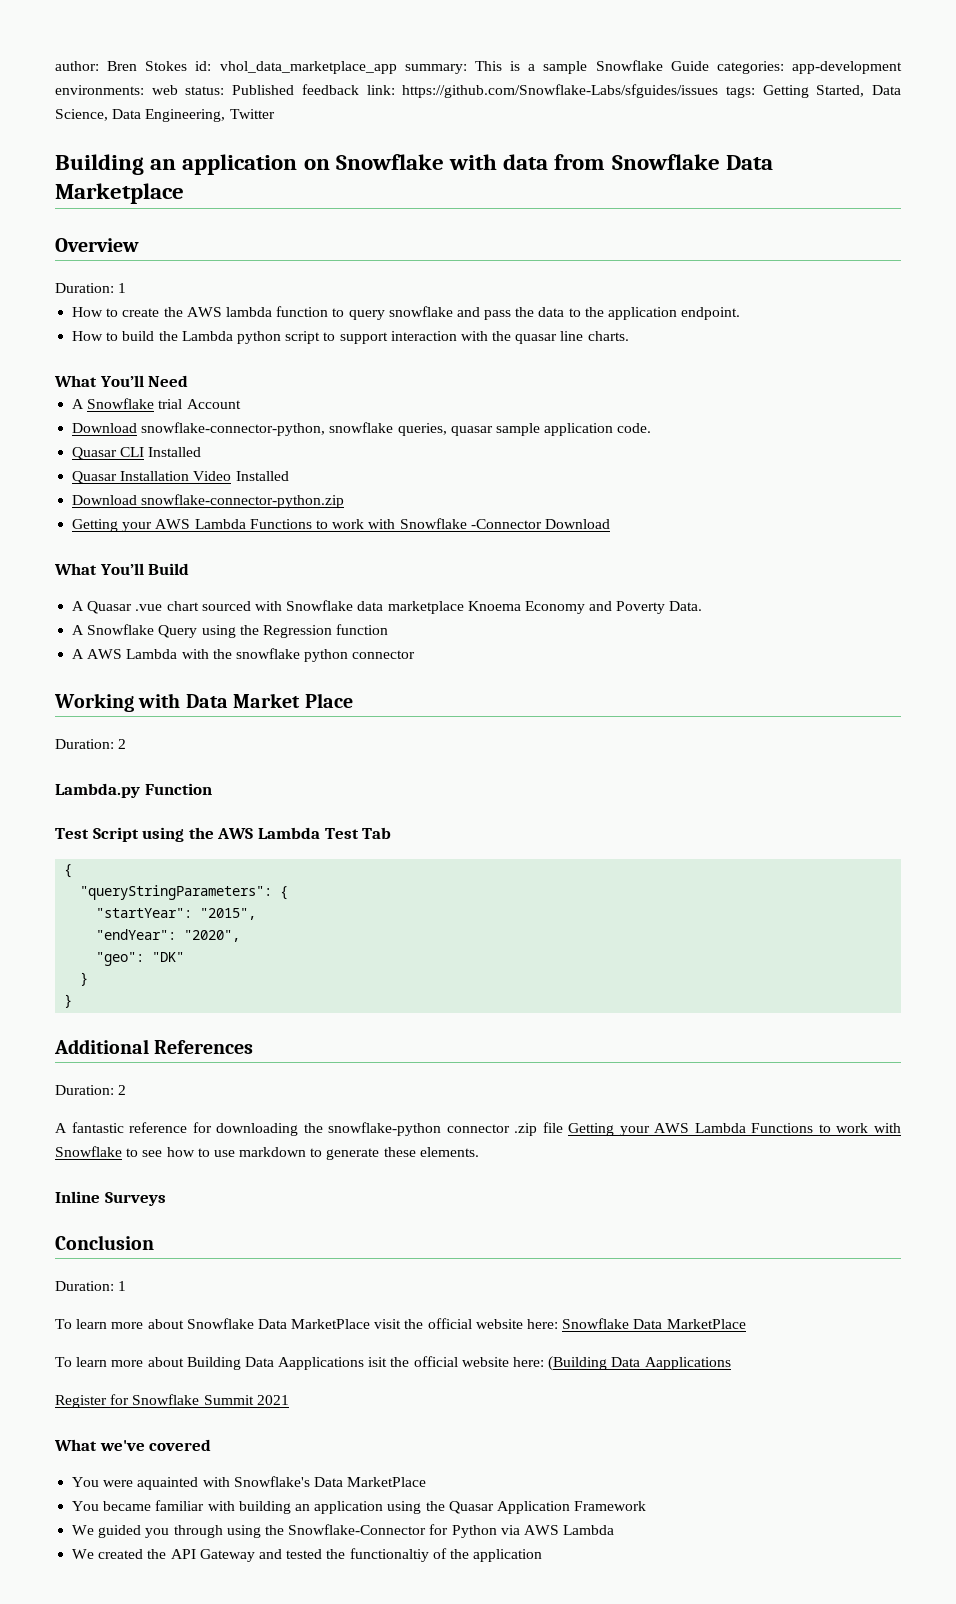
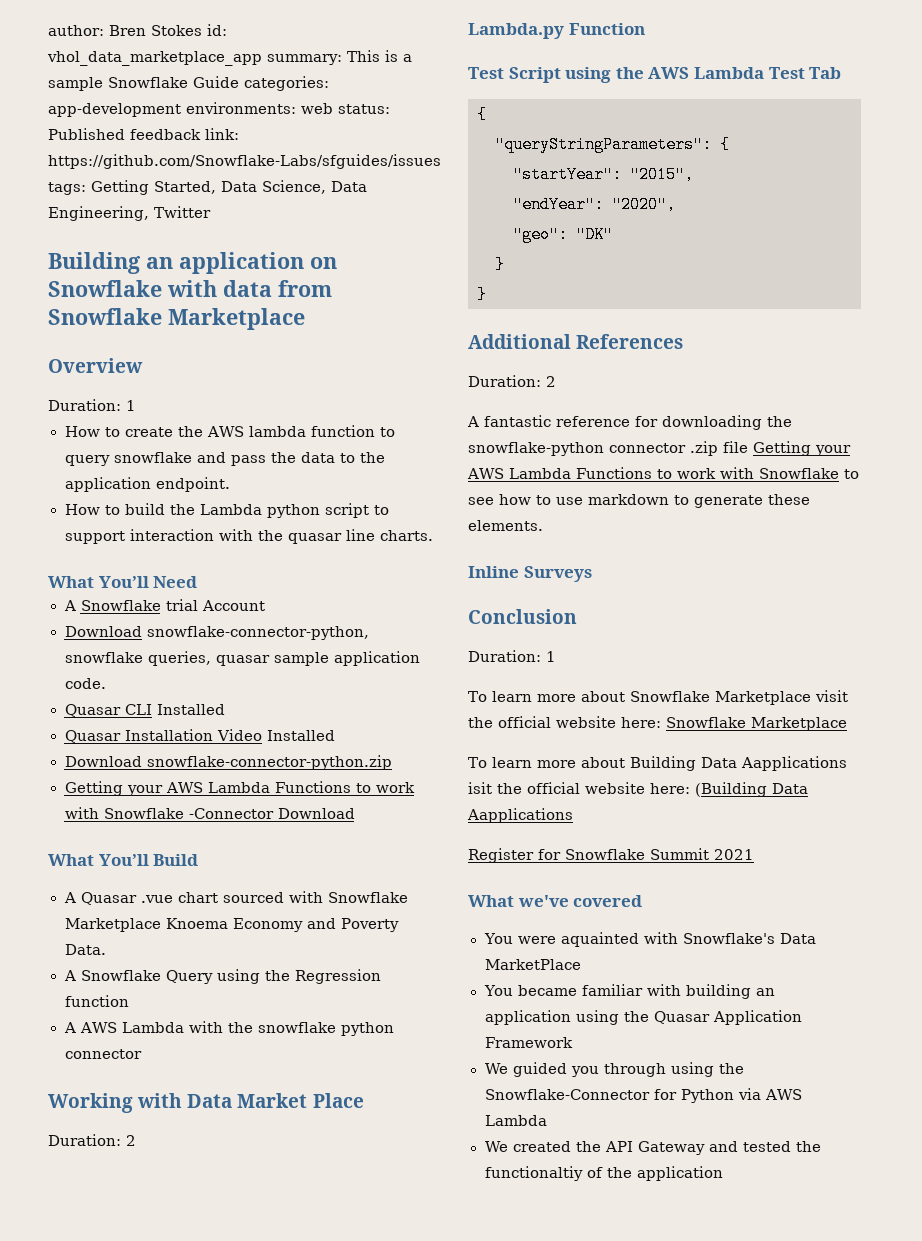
[725,155,773,170] Data -> (162, 316) none
[357,601,464,614] data marketplace -> [64,918,161,932] Marketplace
[257,1319,371,1329] Data MarketPlace -> [714,691,811,705] Marketplace
[633,1319,746,1329] Data MarketPlace -> [751,717,847,731] Marketplace

